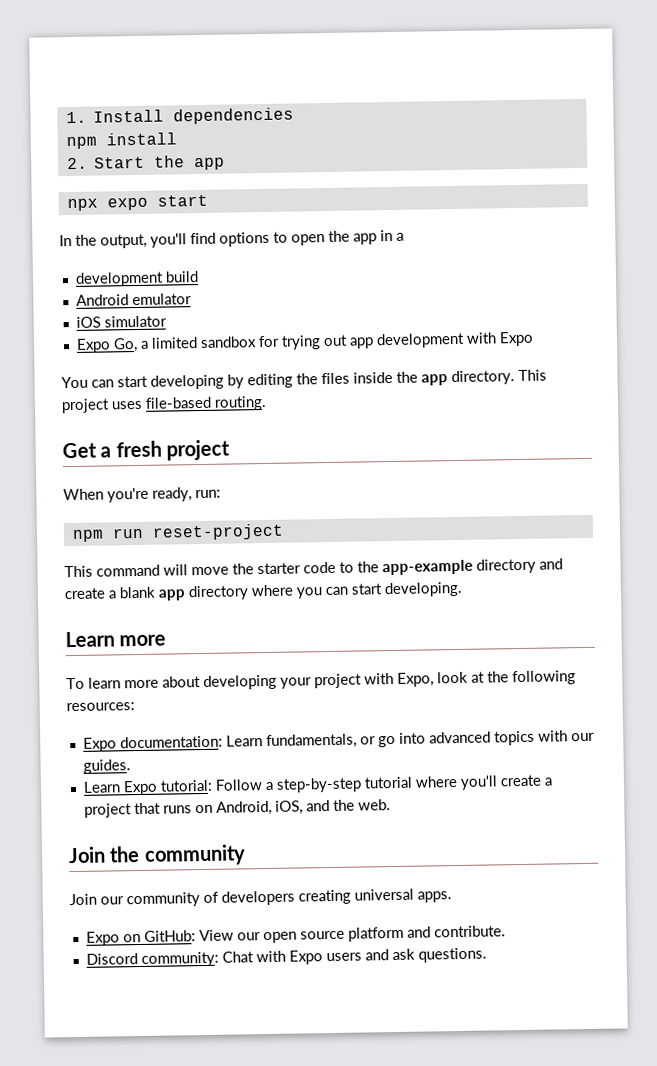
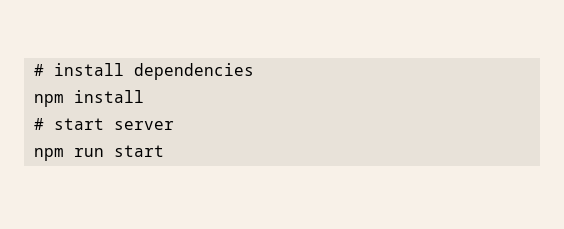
[65,109,164,124] 1. Install -> [33,63,124,76] # install
[66,155,225,171] [66,194,208,212] [59,229,404,249] [74,271,199,287] [75,293,192,306] [75,315,167,328] [75,331,534,353] [61,369,547,390] [61,395,267,414] [62,439,230,461] [63,487,221,503] [71,523,284,543] [64,558,563,578] [64,581,463,601] [65,631,167,648] [66,670,576,690] [66,702,135,712] [82,730,595,752] [82,759,131,774] [82,774,552,796] [83,799,391,818] [68,844,246,866] [69,888,452,908] [85,925,506,946] [85,947,487,968] 2. Start the app // npx expo start // In the output, you'll find options to open the app in a // development build // Android emulator // iOS simulator // Expo Go, a limited sandbox for trying out app development with Expo // You can start developing by editing the files inside the app directory. This project uses file-based routing. // Get a fresh project // When you're ready, run: // npm run reset-project // This command will move the starter code to the app-example directory and create a blank app directory where you can start developing. // Learn more // To learn more about developing your project with Expo, look at the following resources: // Expo documentation: Learn fundamentals, or go into advanced topics with our guides. // Learn Expo tutorial: Follow a step-by-step tutorial where you'll create a project that runs on Android, iOS, and the web. // Join the community // Join our community of developers creating universal apps. // Expo on GitHub: View our open source platform and contribute. // Discord community: Chat with Expo users and ask questions. -> [33,118,174,130] [33,145,164,161] # start server // npm run start

